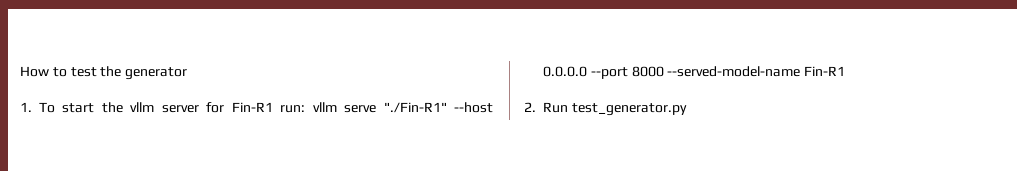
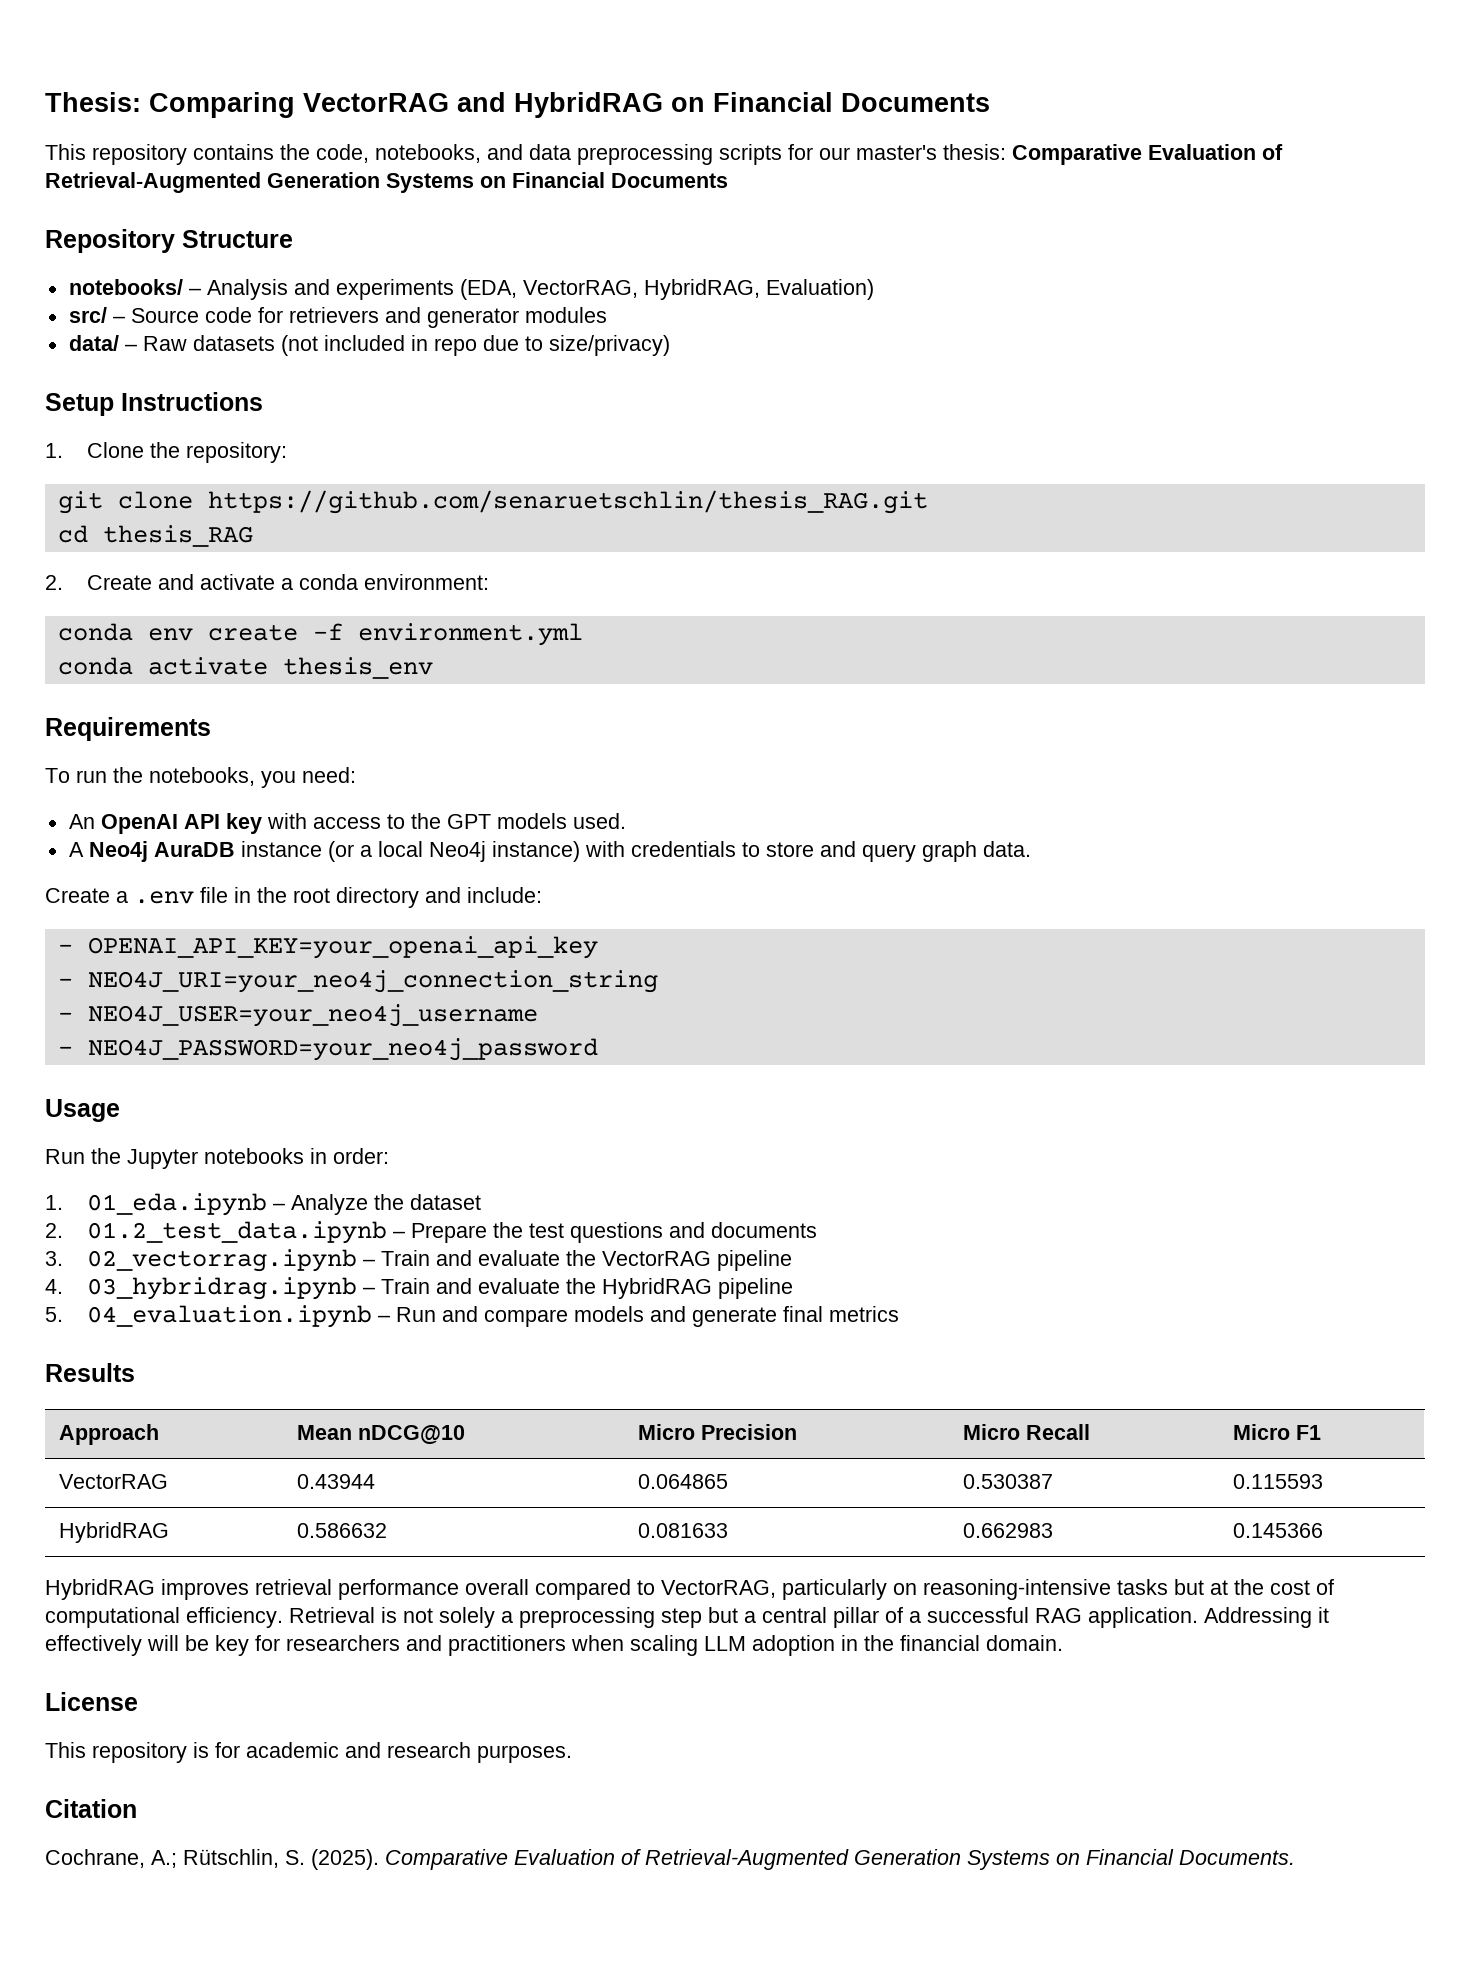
[20,66,188,80] [20,102,493,113] [543,66,846,79] [524,102,687,116] How to test the generator // 1. To start the vllm server for Fin-R1 run: vllm serve "./Fin-R1" --host 0.0.0.0 --port 8000 --served-model-name Fin-R1 // 2. Run test_generator.py -> [45,92,990,118] [45,144,1283,165] [45,172,728,193] [45,229,293,253] [68,279,874,300] [68,307,607,328] [68,335,670,356] [45,392,263,416] [45,442,288,463] [57,490,928,514] [57,525,253,547] [45,574,490,590] [57,623,583,646] [57,657,433,679] [45,717,211,741] [45,767,356,788] [68,813,626,834] [68,841,1031,862] [45,887,542,908] [57,936,598,959] [57,970,658,993] [57,1004,538,1027] [57,1038,598,1061] [45,1099,120,1122] [45,1148,389,1169] [45,1193,482,1216] [45,1221,818,1244] [45,1249,793,1272] [45,1277,794,1300] [45,1305,900,1328] [45,1363,135,1382] [58,1424,159,1445] [296,1425,465,1444] [637,1424,797,1440] [962,1424,1090,1440] [1232,1424,1321,1440] [58,1474,168,1489] [296,1474,375,1489] [637,1474,728,1489] [962,1474,1053,1489] [1232,1474,1323,1489] [58,1522,169,1543] [296,1523,387,1538] [637,1523,728,1538] [962,1523,1053,1538] [1232,1523,1323,1538] [45,1579,1334,1600] [45,1607,1329,1628] [45,1635,1063,1656] [45,1692,138,1711] [45,1742,572,1763] [45,1799,137,1818] [45,1849,1295,1870] Thesis: Comparing VectorRAG and HybridRAG on Financial Documents // This repository contains the code, notebooks, and data preprocessing scripts for our master's thesis: Comparative Evaluation of Retrieval-Augmented Generation Systems on Financial Documents // Repository Structure // notebooks/ – Analysis and experiments (EDA, VectorRAG, HybridRAG, Evaluation) // src/ – Source code for retrievers and generator modules // data/ – Raw datasets (not included in repo due to size/privacy) // Setup Instructions // 1. Clone the repository: // git clone https://github.com/senaruetschlin/thesis_RAG.git // cd thesis_RAG // 2. Create and activate a conda environment: // conda env create -f environment.yml // conda activate thesis_env // Requirements // To run the notebooks, you need: // An OpenAI API key with access to the GPT models used. // A Neo4j AuraDB instance (or a local Neo4j instance) with credentials to store and query graph data. // Create a .env file in the root directory and include: // - OPENAI_API_KEY=your_openai_api_key // - NEO4J_URI=your_neo4j_connection_string // - NEO4J_USER=your_neo4j_username // - NEO4J_PASSWORD=your_neo4j_password // Usage // Run the Jupyter notebooks in order: // 1. 01_eda.ipynb – Analyze the dataset // 2. 01.2_test_data.ipynb – Prepare the test questions and documents // 3. 02_vectorrag.ipynb – Train and evaluate the VectorRAG pipeline // 4. 03_hybridrag.ipynb – Train and evaluate the HybridRAG pipeline // 5. 04_evaluation.ipynb – Run and compare models and generate final metrics // Results // Approach | Mean nDCG@10 | Micro Precision | Micro Recall | Micro F1 // VectorRAG | 0.43944 | 0.064865 | 0.530387 | 0.115593 // HybridRAG | 0.586632 | 0.081633 | 0.662983 | 0.145366 // HybridRAG improves retrieval performance overall compared to VectorRAG, particularly on reasoning-intensive tasks but at the cost of computational efficiency. Retrieval is not solely a preprocessing step but a central pillar of a successful RAG application. Addressing it effectively will be key for researchers and practitioners when scaling LLM adoption in the financial domain. // License // This repository is for academic and research purposes. // Citation // Cochrane, A.; Rütschlin, S. (2025). Comparative Evaluation of Retrieval-Augmented Generation Systems on Financial Documents.

